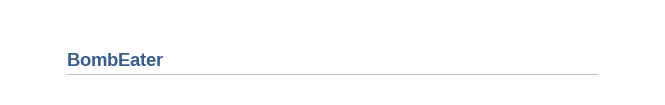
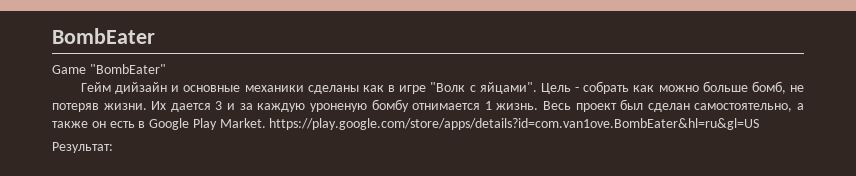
(163, 59) none -> [52,64,166,74] [80,81,804,94] [52,99,804,112] [52,118,760,130] [52,142,113,153] // Game "BombEater" // Гейм дийзайн и основные механики сделаны как в игре "Волк с яйцами". Цель - собрать как можно больше бомб, не потеряв жизни. Их дается 3 и за каждую уроненую бомбу отнимается 1 жизнь. Весь проект был сделан самостоятельно, а также он есть в Google Play Market. https://play.google.com/store/apps/details?id=com.van1ove.BombEater&hl=ru&gl=US // Результат:

